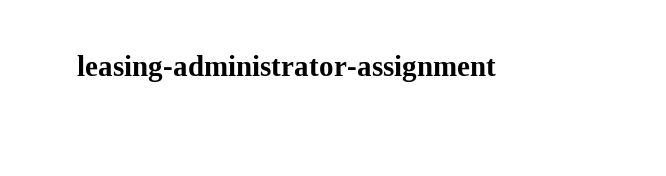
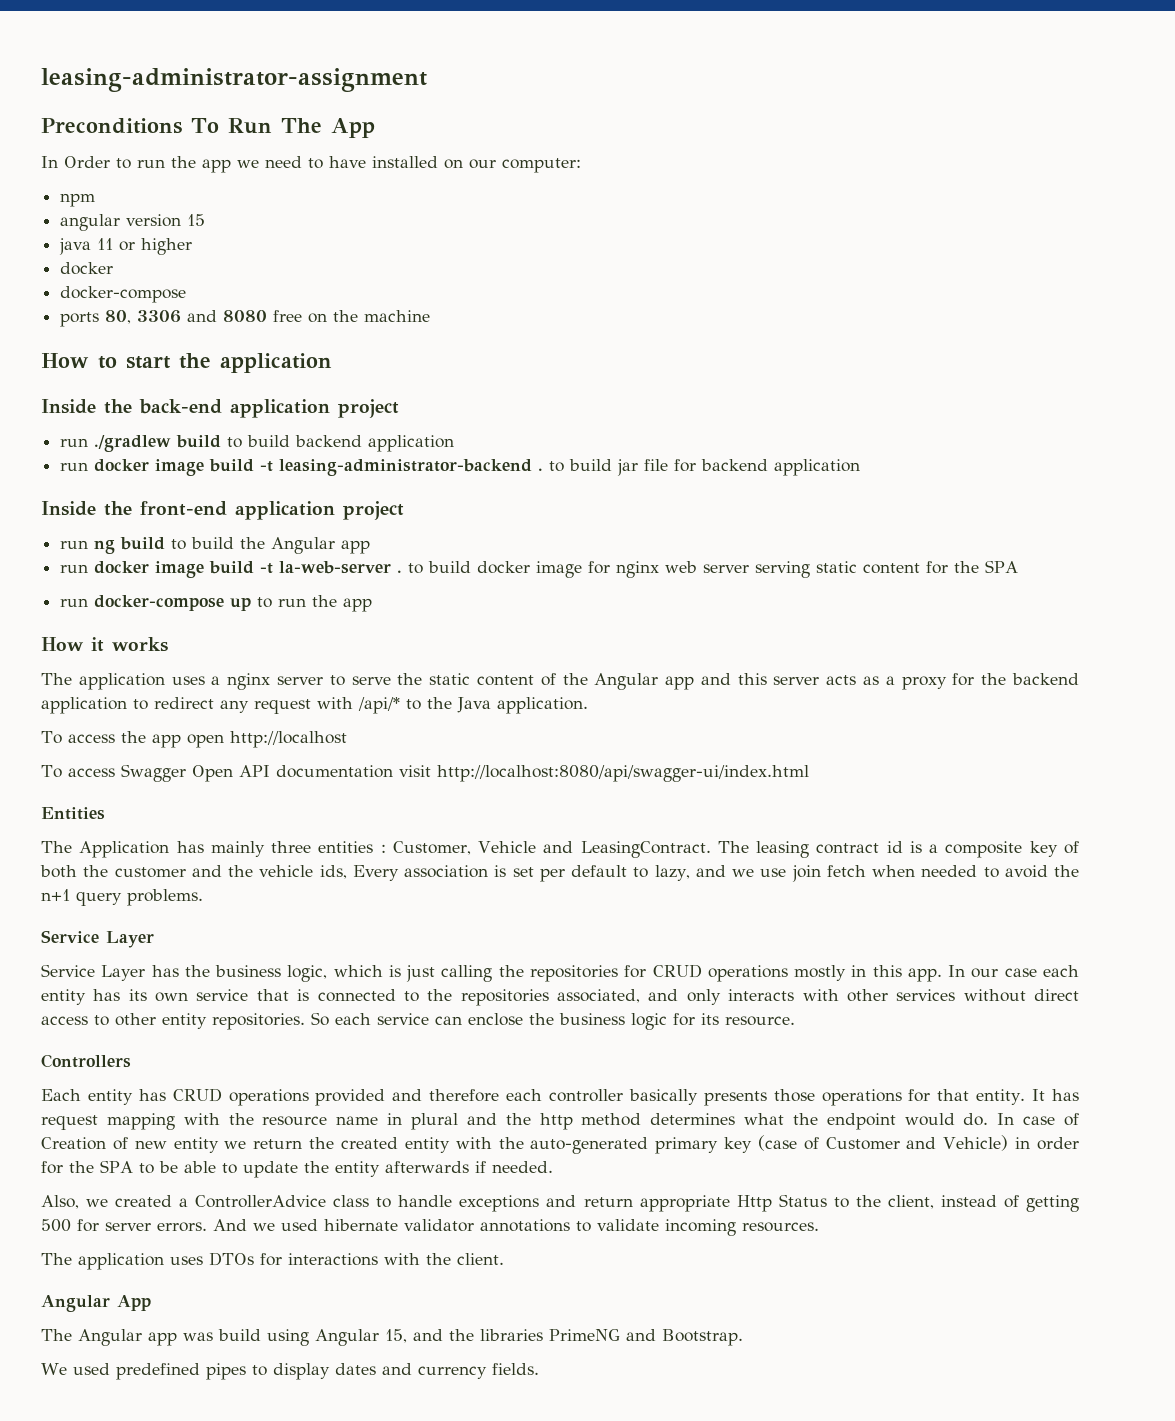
(496, 68) none -> [41,118,375,138] [41,156,581,173] [60,193,96,207] [60,214,206,231] [59,238,193,255] [60,262,114,275] [60,286,187,303] [60,310,431,327] [41,353,332,373] [41,399,399,418] [60,435,455,452] [60,459,861,476] [41,501,404,520] [60,537,371,554] [60,560,1019,578] [60,595,373,612] [41,637,168,652] [41,673,1079,690] [41,697,588,714] [41,731,347,748] [41,764,809,782] [41,807,105,820] [41,841,1080,858] [40,865,1079,882] [41,889,203,906] [41,930,154,948] [41,964,1079,982] [41,989,1079,1006] [41,1012,795,1030] [41,1054,131,1068] [41,1088,1080,1106] [41,1113,1080,1130] [41,1135,1079,1154] [41,1160,553,1178] [41,1194,1080,1212] [41,1219,819,1236] [41,1252,504,1270] [41,1295,151,1312] [41,1329,743,1346] [41,1363,539,1380] // Preconditions To Run The App // In Order to run the app we need to have installed on our computer: // npm // angular version 15 // java 11 or higher // docker // docker-compose // ports 80, 3306 and 8080 free on the machine // How to start the application // Inside the back-end application project // run ./gradlew build to build backend application // run docker image build -t leasing-administrator-backend . to build jar file for backend application // Inside the front-end application project // run ng build to build the Angular app // run docker image build -t la-web-server . to build docker image for nginx web server serving static content for the SPA // run docker-compose up to run the app // How it works // The application uses a nginx server to serve the static content of the Angular app and this server acts as a proxy for the backend application to redirect any request with /api/* to the Java application. // To access the app open http://localhost // To access Swagger Open API documentation visit http://localhost:8080/api/swagger-ui/index.html // Entities // The Application has mainly three entities : Customer, Vehicle and LeasingContract. The leasing contract id is a composite key of both the customer and the vehicle ids, Every association is set per default to lazy, and we use join fetch when needed to avoid the n+1 query problems. // Service Layer // Service Layer has the business logic, which is just calling the repositories for CRUD operations mostly in this app. In our case each entity has its own service that is connected to the repositories associated, and only interacts with other services without direct access to other entity repositories. So each service can enclose the business logic for its resource. // Controllers // Each entity has CRUD operations provided and therefore each controller basically presents those operations for that entity. It has request mapping with the resource name in plural and the http method determines what the endpoint would do. In case of Creation of new entity we return the created entity with the auto-generated primary key (case of Customer and Vehicle) in order for the SPA to be able to update the entity afterwards if needed. // Also, we created a ControllerAdvice class to handle exceptions and return appropriate Http Status to the client, instead of getting 500 for server errors. And we used hibernate validator annotations to validate incoming resources. // The application uses DTOs for interactions with the client. // Angular App // The Angular app was build using Angular 15, and the libraries PrimeNG and Bootstrap. // We used predefined pipes to display dates and currency fields.

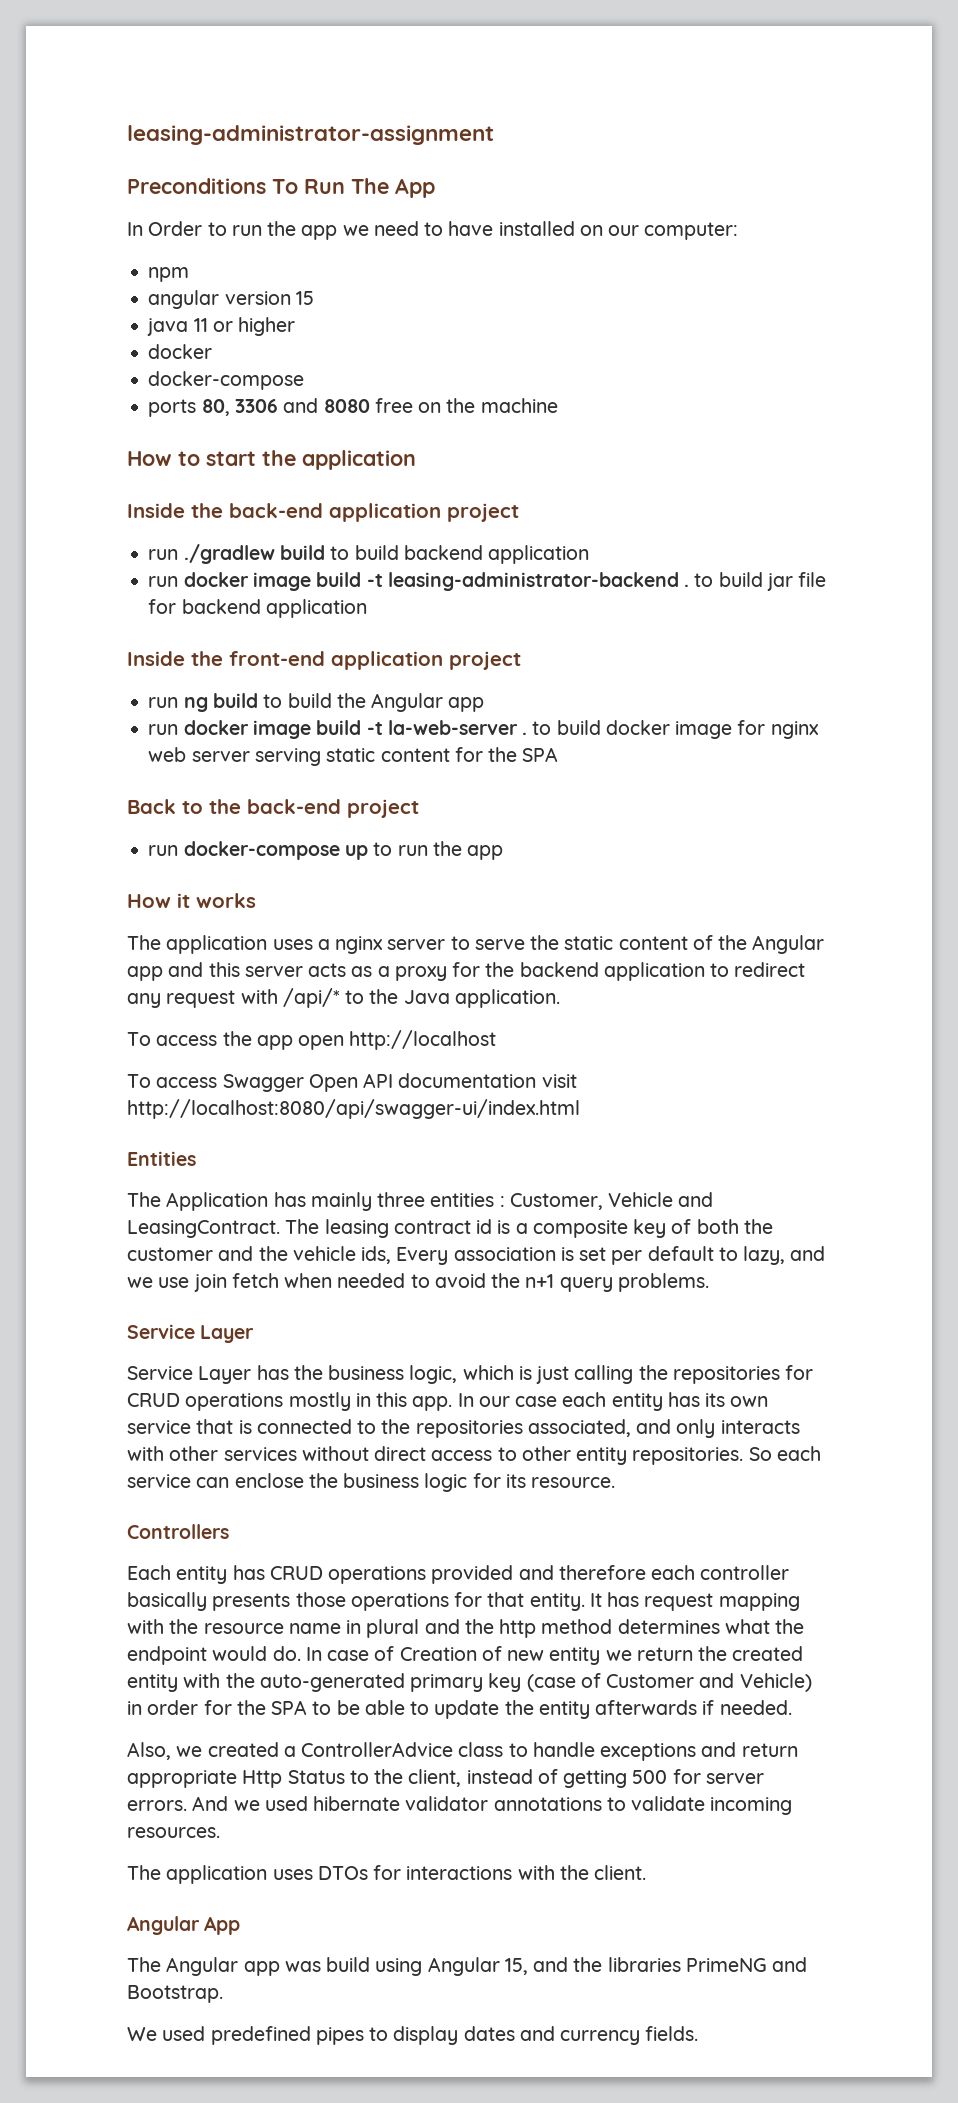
(1019, 566) none -> [127,799,419,818] // Back to the back-end project

